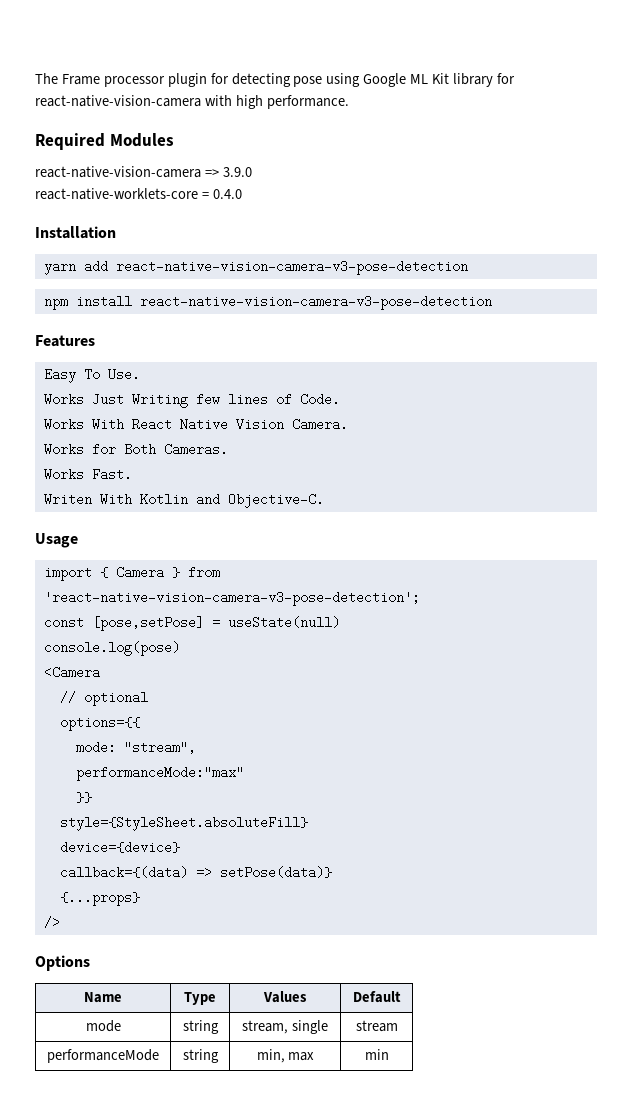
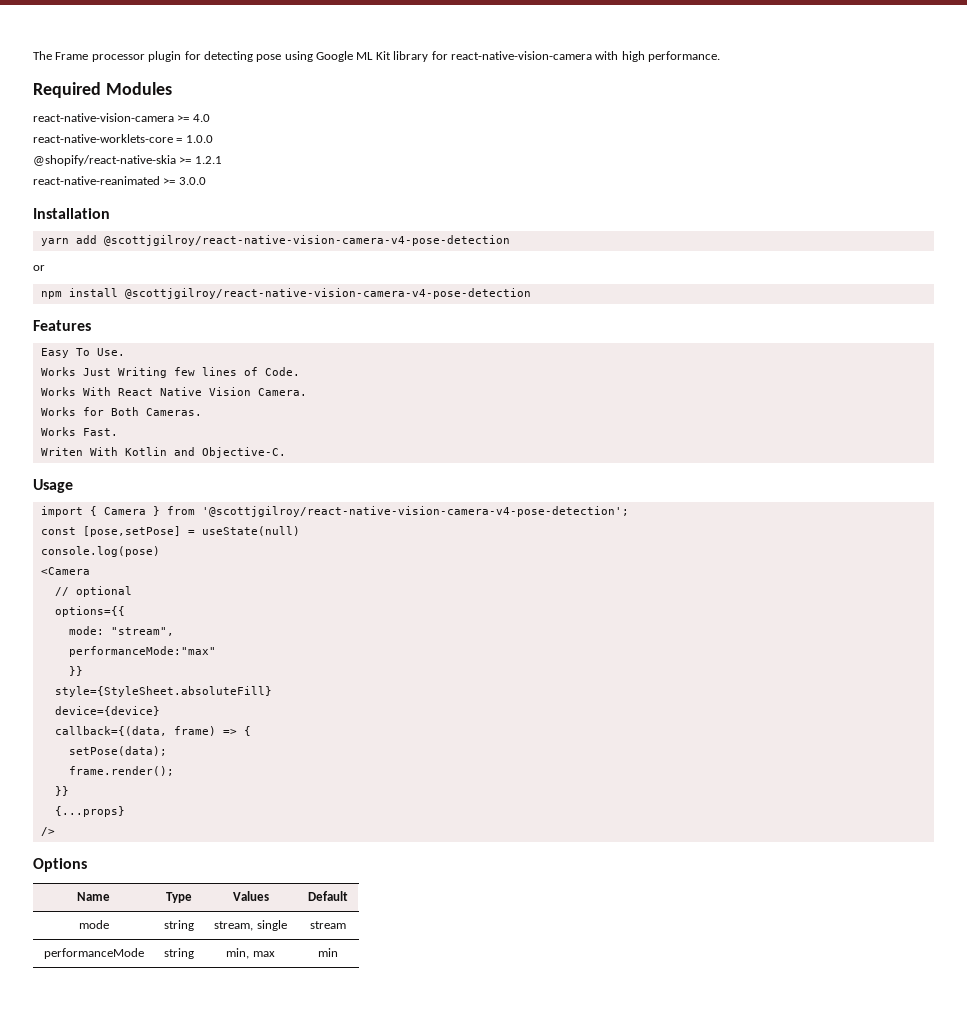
[204,167,252,177] => 3.9.0 -> [177,114,210,122] >= 4.0
[212,189,242,199] 0.4.0 -> [185,135,213,143] [33,155,222,166] [33,176,206,185] 1.0.0 // @shopify/react-native-skia >= 1.2.1 // react-native-reanimated >= 3.0.0
[115,260,468,275] react-native-vision-camera-v3-pose-detection -> [103,235,510,246] [33,265,45,271] @scottjgilroy/react-native-vision-camera-v4-pose-detection // or
[139,295,492,310] react-native-vision-camera-v3-pose-detection -> [124,288,531,299] @scottjgilroy/react-native-vision-camera-v4-pose-detection
[43,591,420,606] 'react-native-vision-camera-v3-pose-detection'; -> [201,506,629,517] '@scottjgilroy/react-native-vision-camera-v4-pose-detection';
[59,866,332,879] callback={(data) => setPose(data)} -> [54,726,251,736] [68,746,167,756] [68,766,174,776] [54,786,69,796] callback={(data, frame) => { // setPose(data); // frame.render(); // }}

